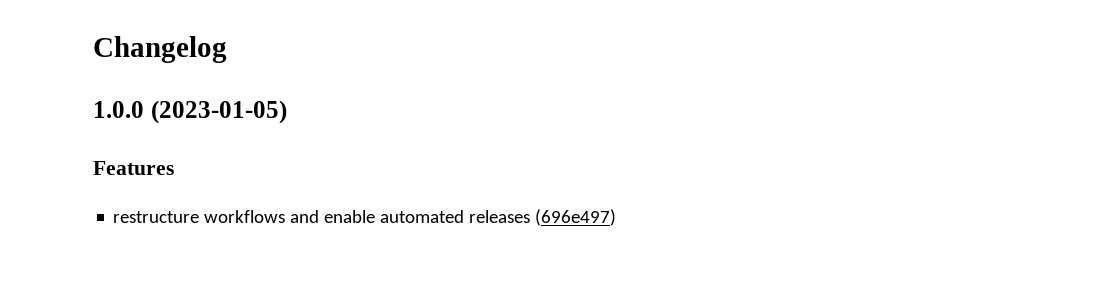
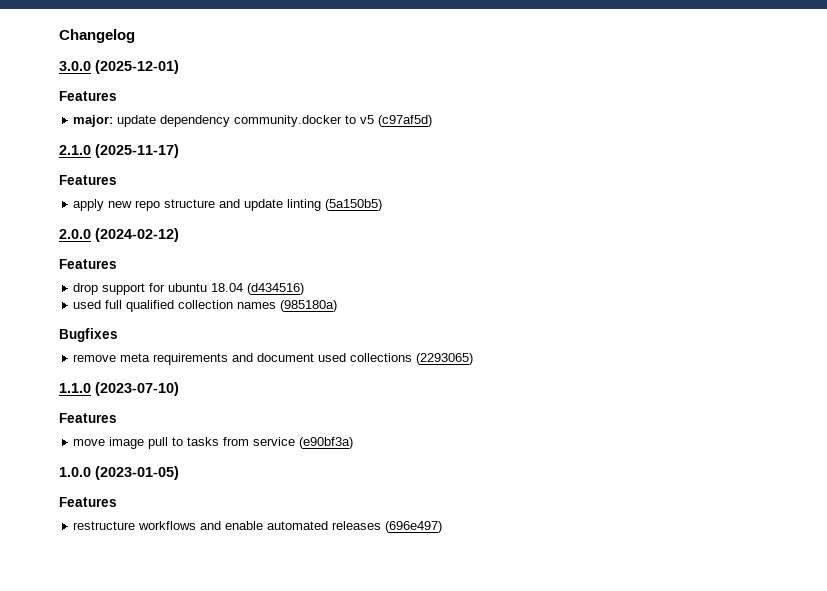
(227, 49) none -> [59,60,179,74] [59,91,117,101] [73,115,433,127] [59,144,179,158] [59,175,117,185] [73,199,383,211] [59,228,179,242] [59,259,117,269] [73,283,305,295] [73,300,338,312] [59,328,118,342] [73,353,474,365] [59,382,179,396] [59,413,117,423] [73,437,354,449] // 3.0.0 (2025-12-01) // Features // major: update dependency community.docker to v5 (c97af5d) // 2.1.0 (2025-11-17) // Features // apply new repo structure and update linting (5a150b5) // 2.0.0 (2024-02-12) // Features // drop support for ubuntu 18.04 (d434516) // used full qualified collection names (985180a) // Bugfixes // remove meta requirements and document used collections (2293065) // 1.1.0 (2023-07-10) // Features // move image pull to tasks from service (e90bf3a)

